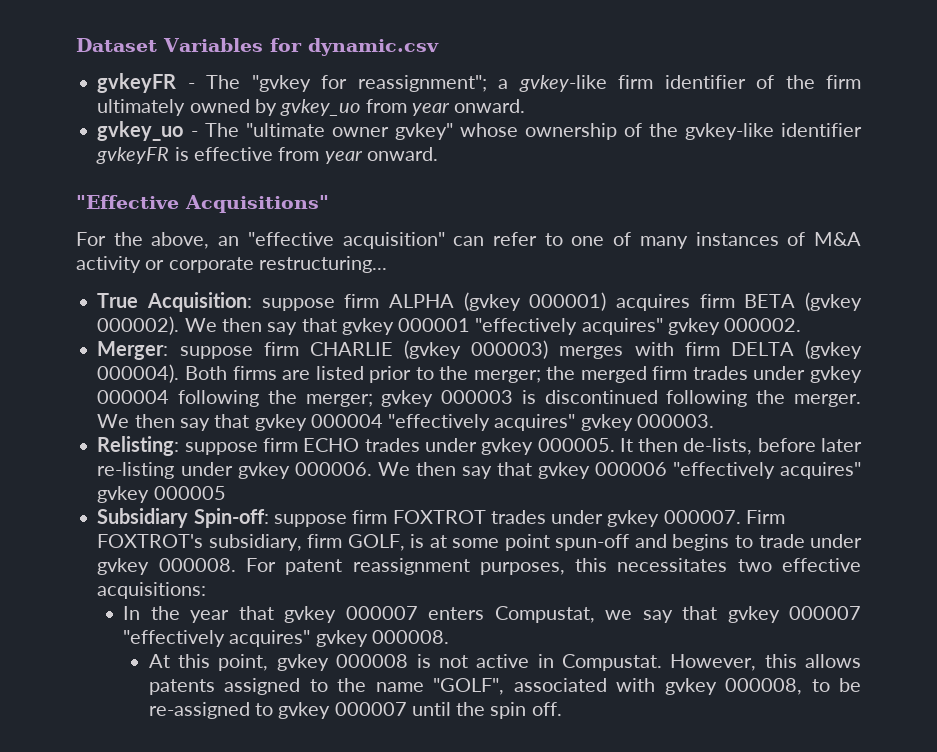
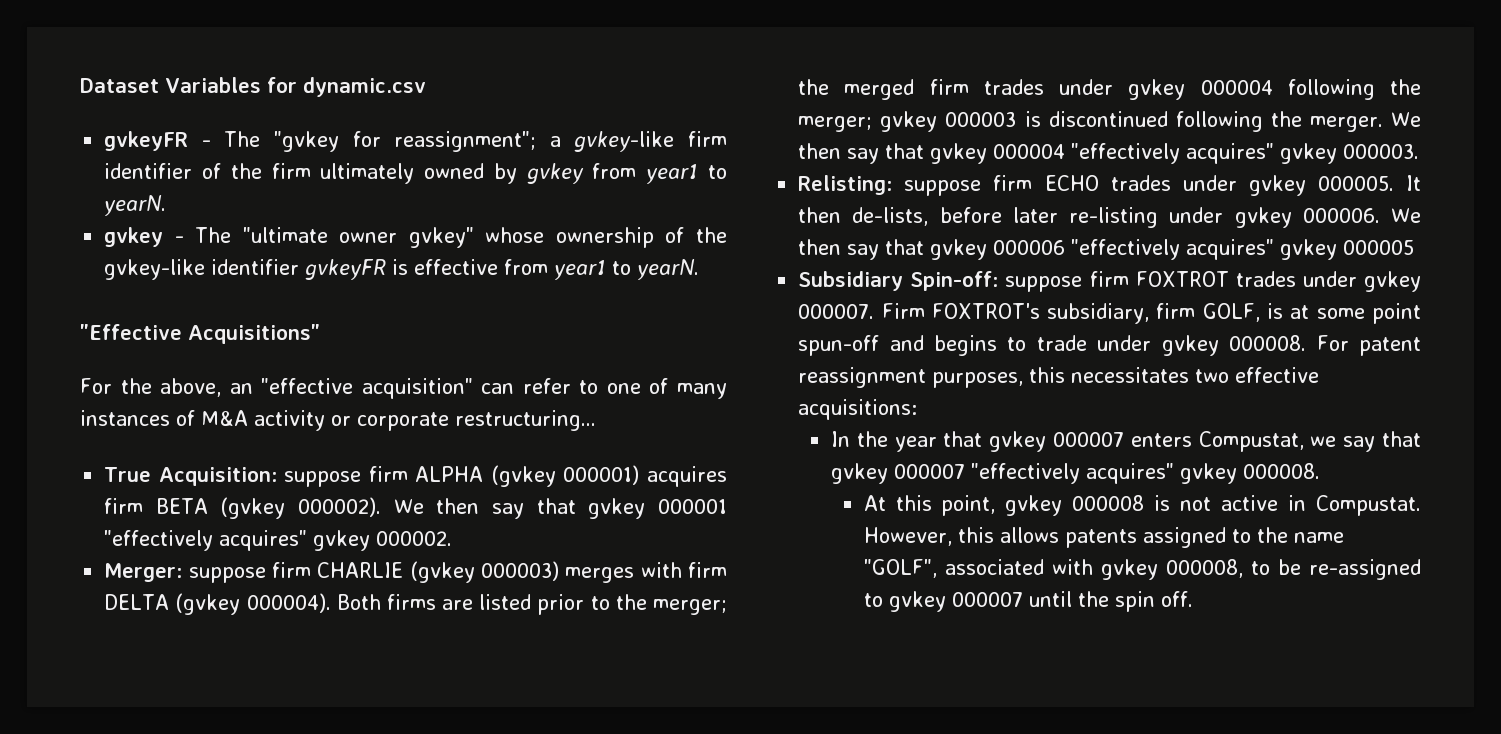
[280,99,526,116] [97,121,184,141] gvkey_uo from year onward. // gvkey_uo -> [526,163,727,184] [104,195,167,216] [104,227,164,247] gvkey from year1 to yearN. // gvkey
[324,147,438,164] year onward. -> [554,259,700,280] year1 to yearN.

